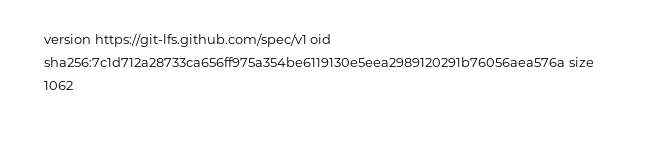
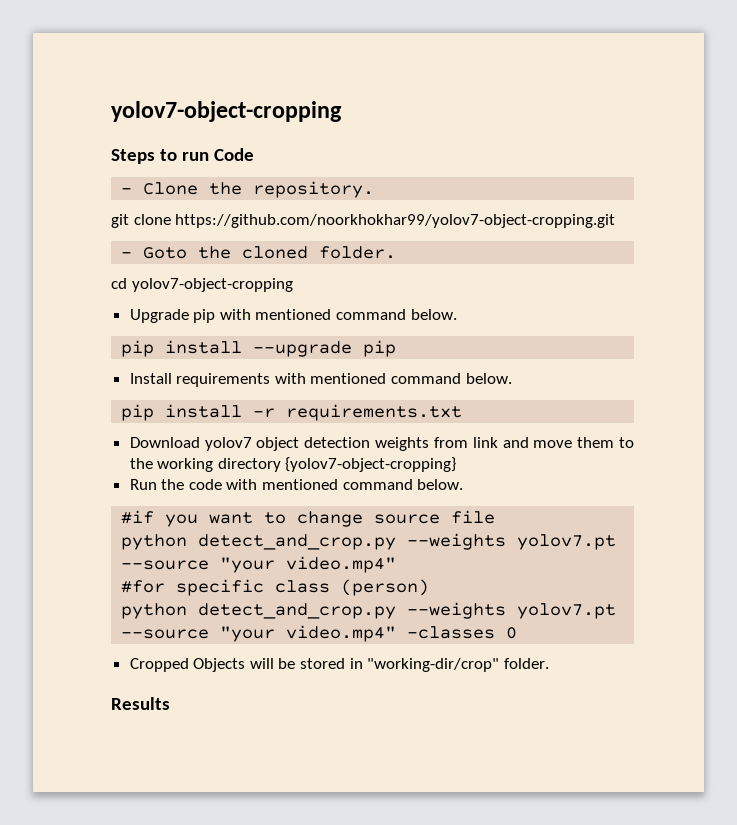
[44,33,332,47] [44,57,594,67] [44,81,73,90] version https://git-lfs.github.com/spec/v1 oid sha256:7c1d712a28733ca656ff975a354be6119130e5eea2989120291b76056aea576a size 1062 -> [111,101,342,122] [111,148,255,164] [121,181,375,198] [111,214,616,228] [121,246,397,259] [111,278,293,292] [129,309,457,323] [121,340,397,357] [129,373,512,387] [121,404,463,421] [129,437,634,451] [129,457,457,472] [129,479,464,490] [121,510,496,527] [121,533,617,550] [121,556,397,573] [121,579,430,596] [121,602,617,619] [121,625,518,642] [129,658,549,672] [111,697,170,710] yolov7-object-cropping // Steps to run Code // - Clone the repository. // git clone https://github.com/noorkhokhar99/yolov7-object-cropping.git // - Goto the cloned folder. // cd yolov7-object-cropping // Upgrade pip with mentioned command below. // pip install --upgrade pip // Install requirements with mentioned command below. // pip install -r requirements.txt // Download yolov7 object detection weights from link and move them to the working directory {yolov7-object-cropping} // Run the code with mentioned command below. // #if you want to change source file // python detect_and_crop.py --weights yolov7.pt --source "your video.mp4" // #for specific class (person) // python detect_and_crop.py --weights yolov7.pt --source "your video.mp4" -classes 0 // Cropped Objects will be stored in "working-dir/crop" folder. // Results

